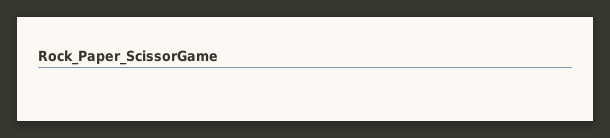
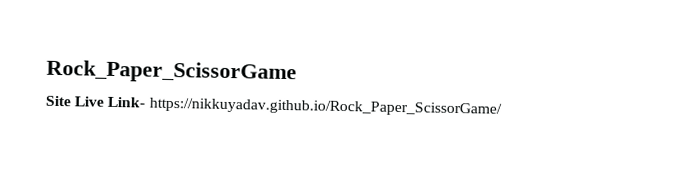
(218, 57) none -> [45,95,502,117] // Site Live Link- https://nikkuyadav.github.io/Rock_Paper_ScissorGame/

